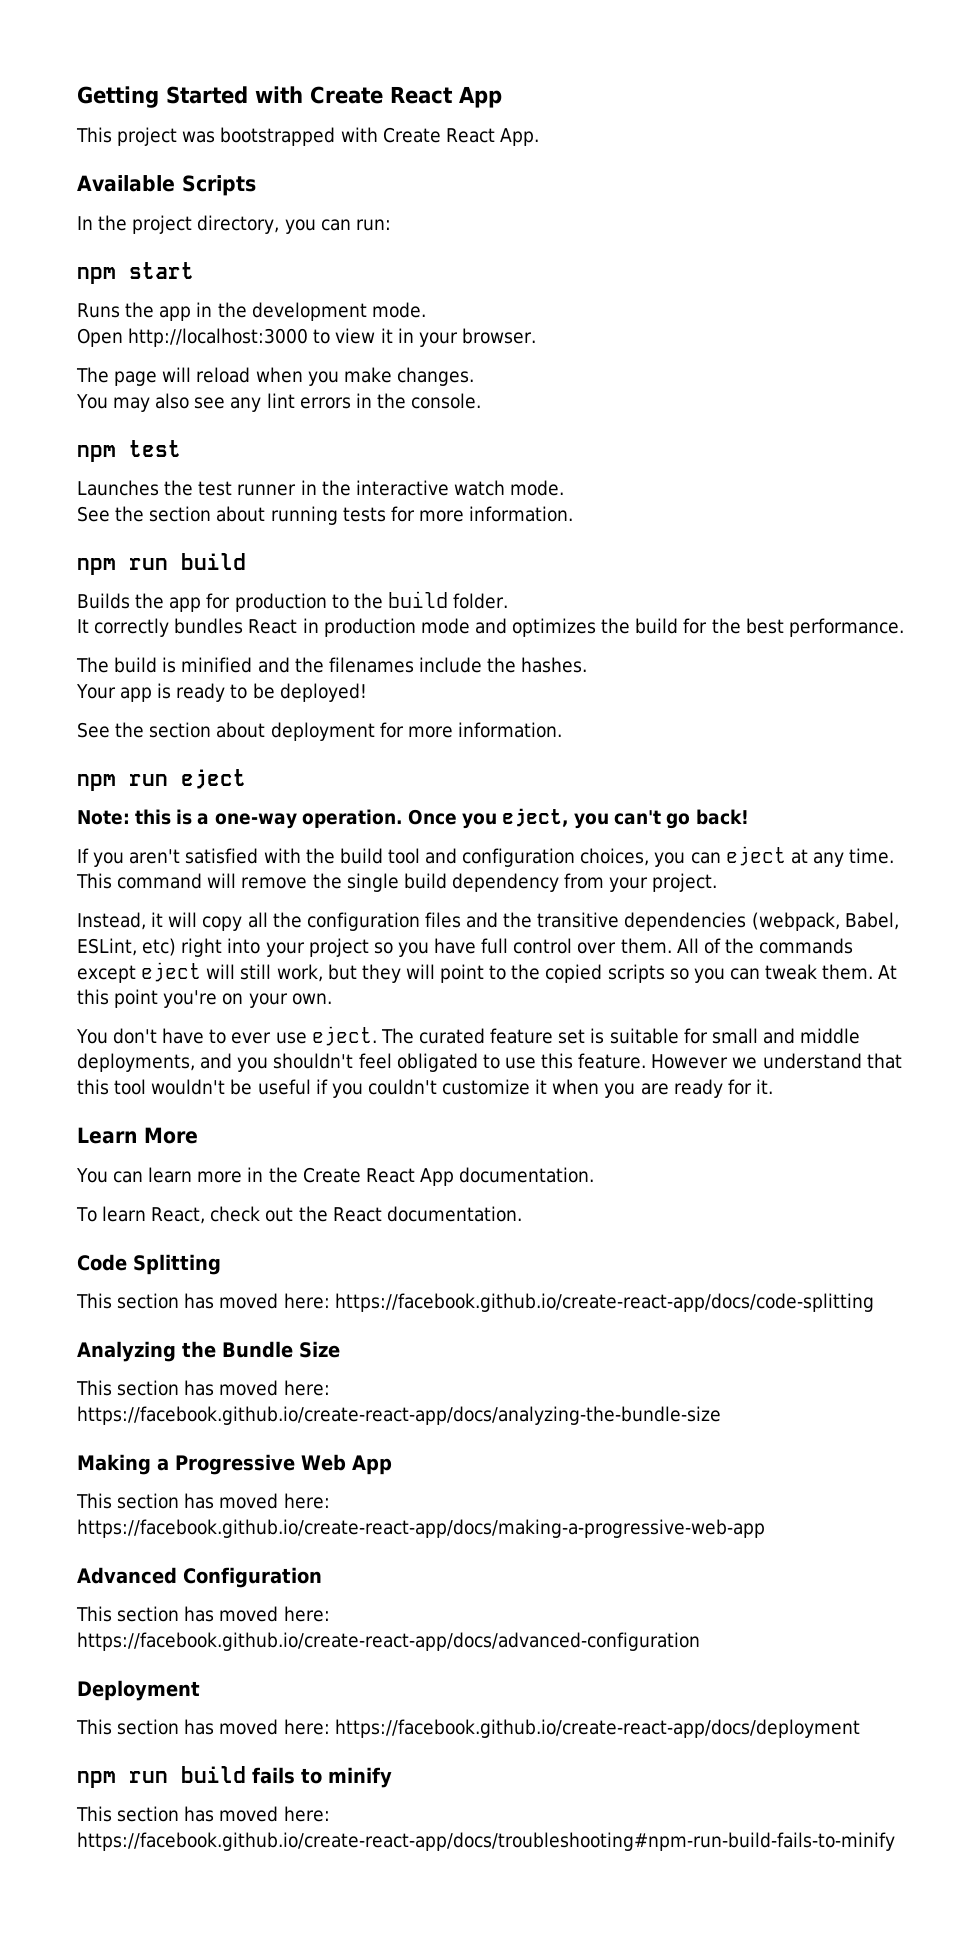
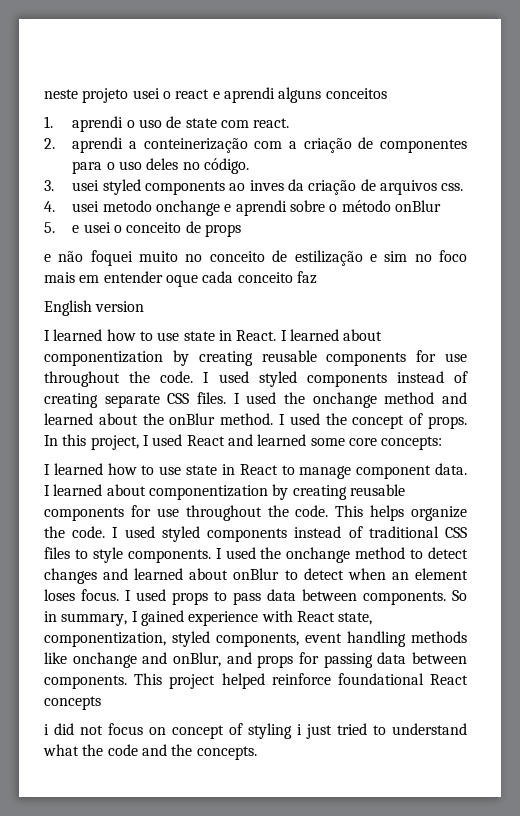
[77,86,502,108] [76,127,539,146] [77,175,256,196] [77,215,391,234] [77,262,194,284] [77,302,426,321] [77,328,536,347] [76,367,474,386] [76,393,482,412] [77,440,181,462] [77,480,565,496] [77,506,574,525] [77,553,246,575] [77,591,509,612] [77,618,904,637] [76,657,588,673] [76,683,367,702] [77,722,562,741] [77,769,246,791] [77,808,749,829] [77,846,895,867] [76,873,718,892] [77,912,899,931] [77,938,854,957] [77,962,898,983] [77,989,332,1008] [76,1026,861,1046] [77,1053,902,1072] [77,1079,773,1098] [77,1127,198,1144] [76,1167,595,1186] [76,1206,522,1224] [77,1254,221,1275] [76,1293,874,1312] [77,1341,340,1362] [76,1380,330,1396] [77,1406,721,1425] [77,1454,392,1475] [76,1493,330,1509] [77,1519,765,1538] [77,1567,322,1588] [76,1606,330,1622] [77,1632,700,1651] [77,1680,200,1701] [76,1719,860,1738] [77,1766,392,1788] [76,1806,330,1822] [77,1832,895,1851] Getting Started with Create React App // This project was bootstrapped with Create React App. // Available Scripts // In the project directory, you can run: // npm start // Runs the app in the development mode. // Open http://localhost:3000 to view it in your browser. // The page will reload when you make changes. // You may also see any lint errors in the console. // npm test // Launches the test runner in the interactive watch mode. // See the section about running tests for more information. // npm run build // Builds the app for production to the build folder. // It correctly bundles React in production mode and optimizes the build for the best performance. // The build is minified and the filenames include the hashes. // Your app is ready to be deployed! // See the section about deployment for more information. // npm run eject // Note: this is a one-way operation. Once you eject, you can't go back! // If you aren't satisfied with the build tool and configuration choices, you can eject at any time. This command will remove the single build dependency from your project. // Instead, it will copy all the configuration files and the transitive dependencies (webpack, Babel, ESLint, etc) right into your project so you have full control over them. All of the commands except eject will still work, but they will point to the copied scripts so you can tweak them. At this point you're on your own. // You don't have to ever use eject. The curated feature set is suitable for small and middle deployments, and you shouldn't feel obligated to use this feature. However we understand that this tool wouldn't be useful if you couldn't customize it when you are ready for it. // Learn More // You can learn more in the Create React App documentation. // To learn React, check out the React documentation. // Code Splitting // This section has moved here: https://facebook.github.io/create-react-app/docs/code-splitting // Analyzing the Bundle Size // This section has moved here: https://facebook.github.io/create-react-app/docs/analyzing-the-bundle-size // Making a Progressive Web App // This section has moved here: https://facebook.github.io/create-react-app/docs/making-a-progressive-web-app // Advanced Configuration // This section has moved here: https://facebook.github.io/create-react-app/docs/advanced-configuration // Deployment // This section has moved here: https://facebook.github.io/create-react-app/docs/deployment // npm run build fails to minify // This section has moved here: https://facebook.github.io/create-react-app/docs/troubleshooting#npm-run-build-fails-to-minify -> [44,87,387,103] [44,116,290,132] [44,137,467,153] [72,158,250,174] [44,179,464,195] [44,200,442,216] [44,221,242,237] [44,250,468,266] [44,271,317,287] [44,300,145,316] [44,329,383,341] [44,350,467,366] [44,371,468,387] [44,392,468,408] [44,413,468,429] [44,434,443,450] [44,463,467,479] [44,484,405,500] [44,505,467,521] [44,526,468,542] [44,547,468,563] [44,568,468,584] [44,589,467,605] [44,610,373,626] [44,631,467,647] [44,652,468,668] [44,673,468,689] [44,696,101,710] [44,723,467,739] [43,744,257,760] neste projeto usei o react e aprendi alguns conceitos // 1. aprendi o uso de state com react. // 2. aprendi a conteinerização com a criação de componentes para o uso deles no código. // 3. usei styled components ao inves da criação de arquivos css. // 4. usei metodo onchange e aprendi sobre o método onBlur // 5. e usei o conceito de props // e não foquei muito no conceito de estilização e sim no foco mais em entender oque cada conceito faz // English version // I learned how to use state in React. I learned about componentization by creating reusable components for use throughout the code. I used styled components instead of creating separate CSS files. I used the onchange method and learned about the onBlur method. I used the concept of props. In this project, I used React and learned some core concepts: // I learned how to use state in React to manage component data. I learned about componentization by creating reusable components for use throughout the code. This helps organize the code. I used styled components instead of traditional CSS files to style components. I used the onchange method to detect changes and learned about onBlur to detect when an element loses focus. I used props to pass data between components. So in summary, I gained experience with React state, componentization, styled components, event handling methods like onchange and onBlur, and props for passing data between components. This project helped reinforce foundational React concepts // i did not focus on concept of styling i just tried to understand what the code and the concepts.

